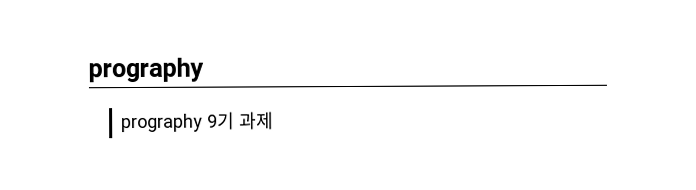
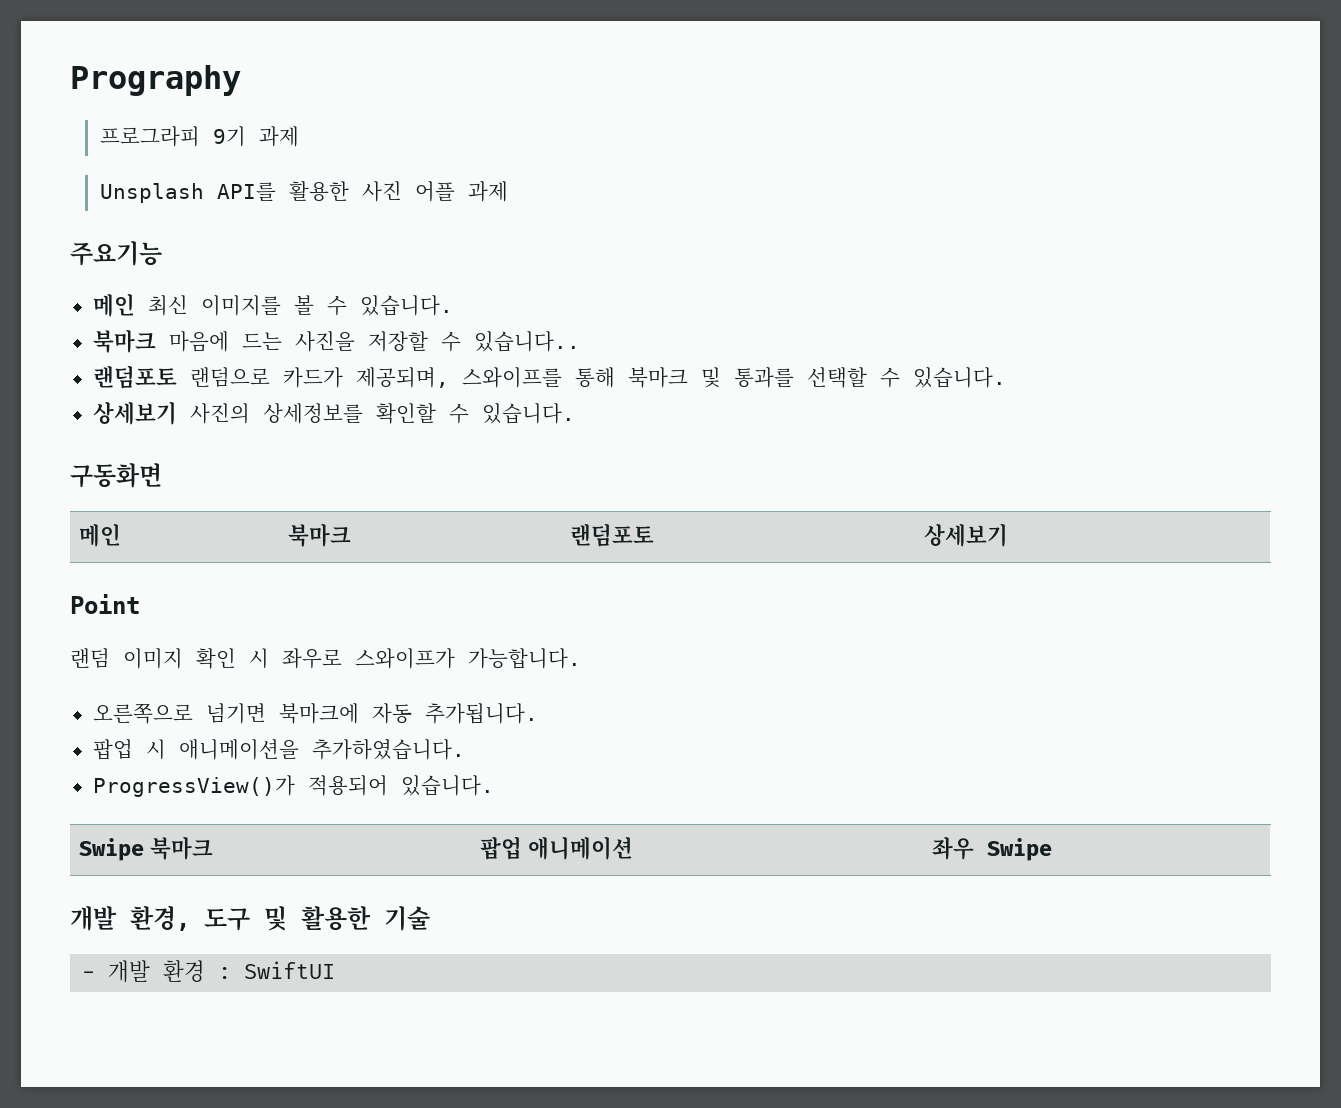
[88,57,204,83] [121,113,204,133] prography // prography -> [70,65,241,96] [99,126,200,147] Prography // 프로그라피
(275, 120) none -> [99,181,508,203] [70,241,162,266] [92,294,453,317] [92,330,580,353] [92,365,1006,389] [92,401,575,425] [70,463,162,488] [78,524,121,547] [287,524,351,547] [569,523,654,547] [923,523,1008,547] [70,594,140,614] [70,648,581,669] [92,703,538,724] [92,739,465,760] [92,775,494,797] [78,837,213,861] [479,836,633,860] [931,837,1052,861] [70,906,430,931] [82,960,336,983] // Unsplash API를 활용한 사진 어플 과제 // 주요기능 // 메인 최신 이미지를 볼 수 있습니다. // 북마크 마음에 드는 사진을 저장할 수 있습니다.. // 랜덤포토 랜덤으로 카드가 제공되며, 스와이프를 통해 북마크 및 통과를 선택할 수 있습니다. // 상세보기 사진의 상세정보를 확인할 수 있습니다. // 구동화면 // 메인 | 북마크 | 랜덤포토 | 상세보기 // Point // 랜덤 이미지 확인 시 좌우로 스와이프가 가능합니다. // 오른쪽으로 넘기면 북마크에 자동 추가됩니다. // 팝업 시 애니메이션을 추가하였습니다. // ProgressView()가 적용되어 있습니다. // Swipe 북마크 | 팝업 애니메이션 | 좌우 Swipe // 개발 환경, 도구 및 활용한 기술 // - 개발 환경 : SwiftUI

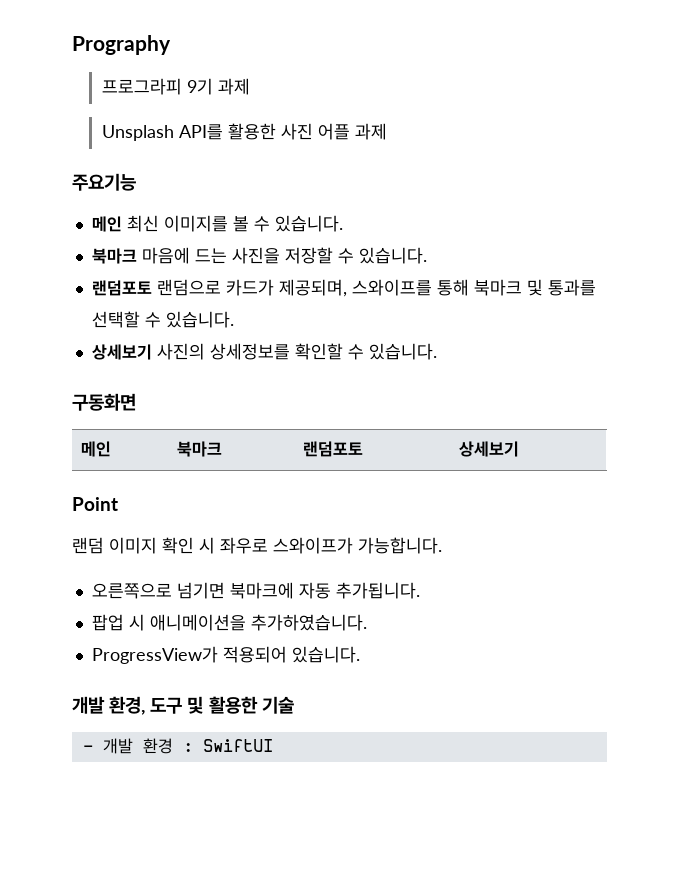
[473,331,580,352] 있습니다.. -> [358,247,427,264] 있습니다.
[92,775,295,797] ProgressView()가 -> [91,646,218,664] ProgressView가
[78,837,213,861] [479,836,633,860] [931,837,1052,861] // Swipe 북마크 | 팝업 애니메이션 | 좌우 Swipe -> (360, 654) none

